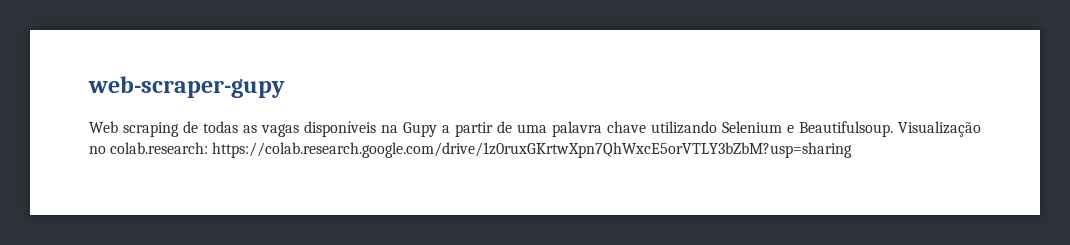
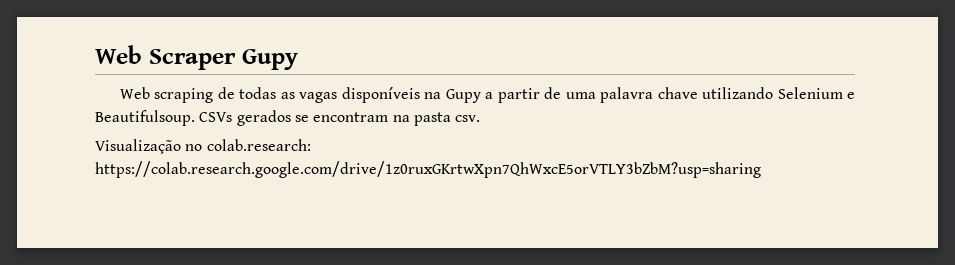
[88,76,285,98] web-scraper-gupy -> [95,45,298,70] Web Scraper Gupy
(893, 129) none -> [199,110,481,126] CSVs gerados se encontram na pasta csv. //

